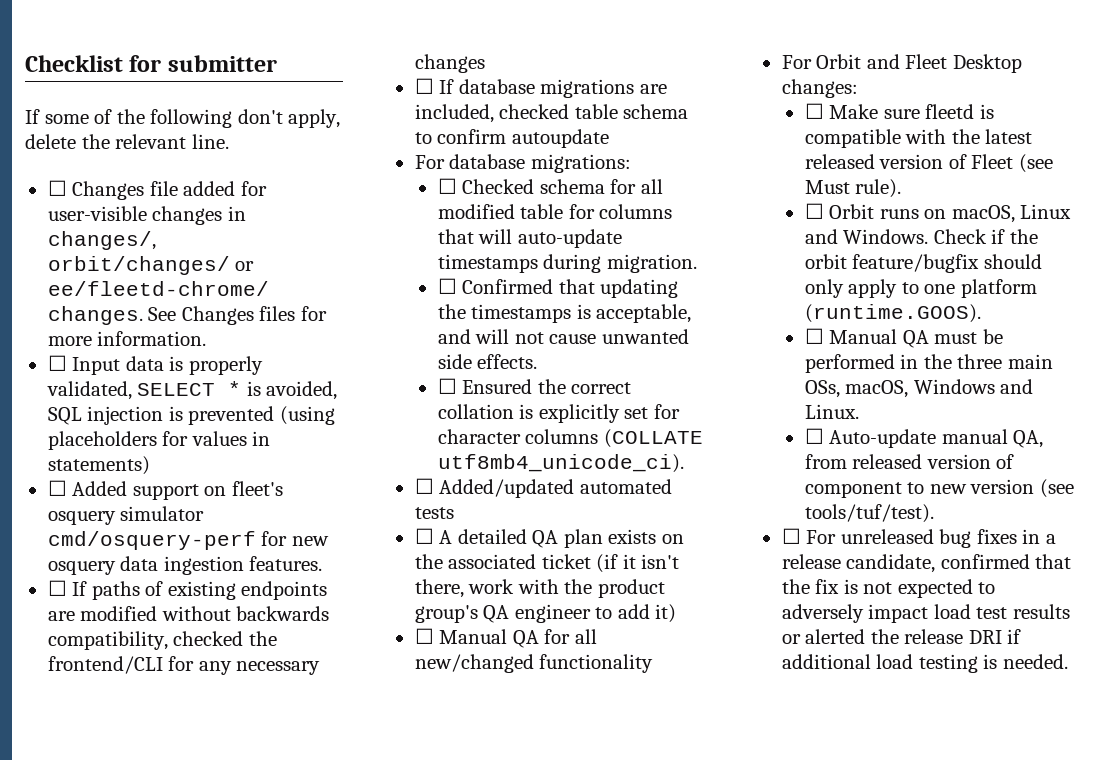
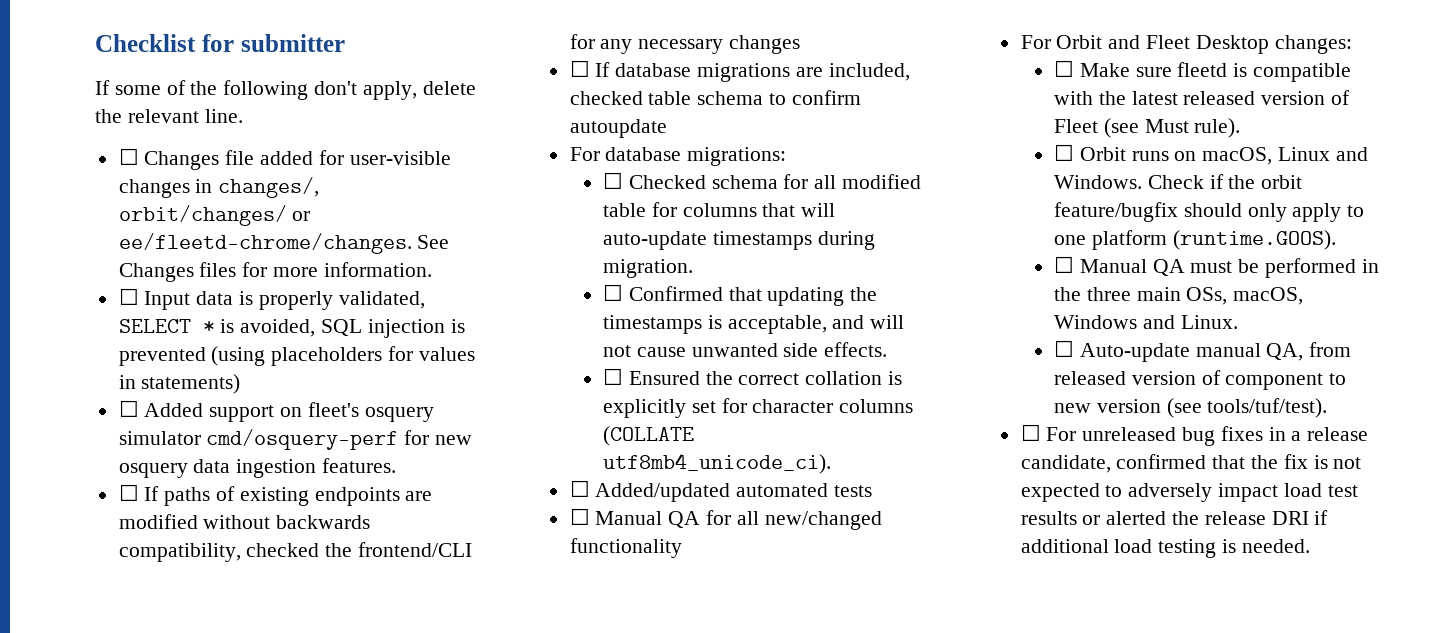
[414,528,684,548] [414,554,680,573] [414,579,665,598] [414,604,677,623] // ☐ A detailed QA plan exists on the associated ticket (if it isn't there, work with the product group's QA engineer to add it) -> (873, 491) none

